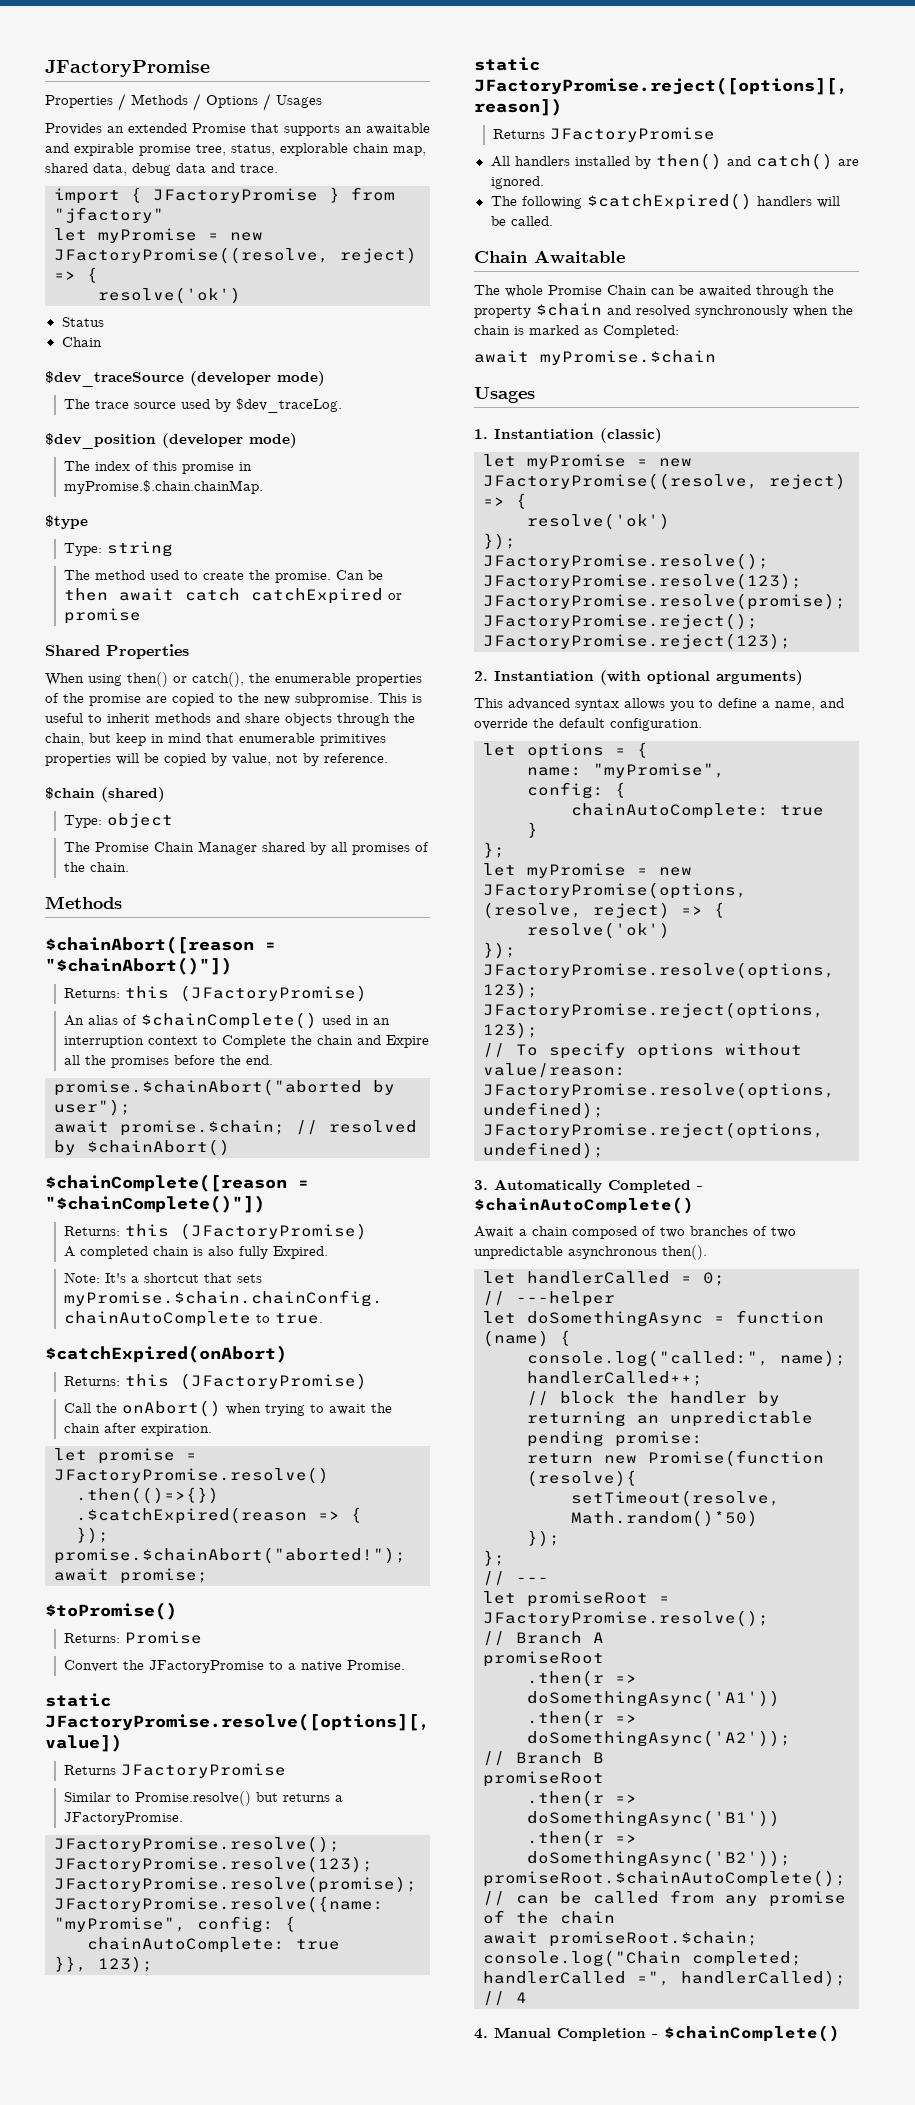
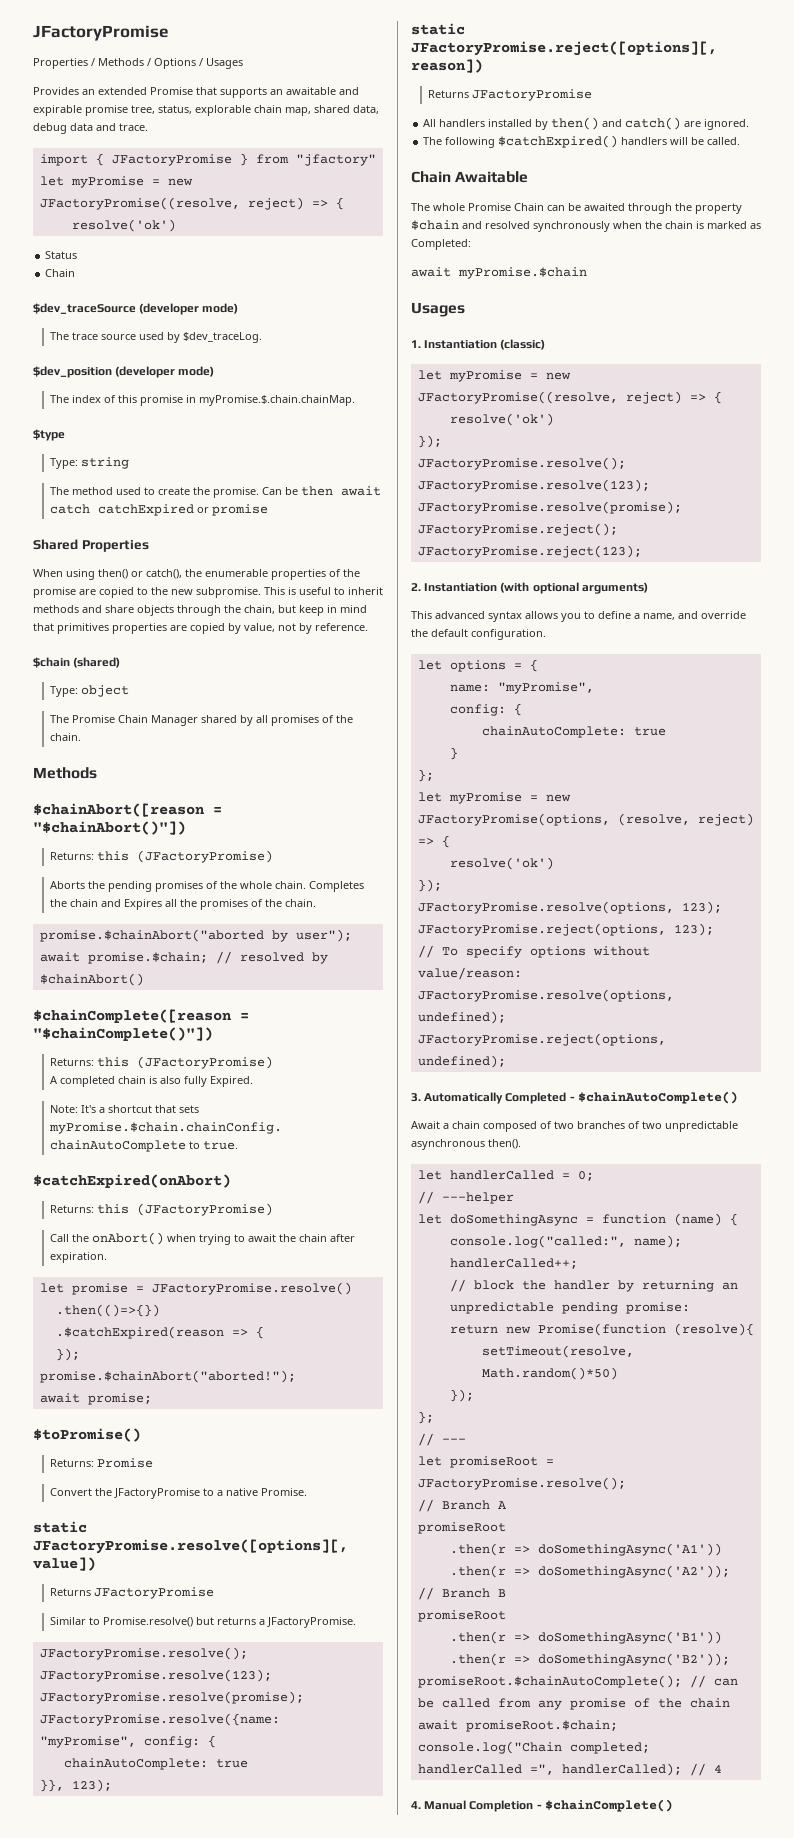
[239,733,315,743] enumerable -> (54, 627) none
[116,753,159,765] will be -> [170,625,187,631] are
[64,1012,391,1029] [64,1035,287,1048] An alias of $chainComplete() used in an interruption context to Complete -> [49,881,364,892] Aborts the pending promises of the whole chain. Completes
[386,1035,430,1048] Expire -> [123,899,162,910] Expires
[174,1055,274,1065] before the end. -> [250,899,316,907] of the chain.

